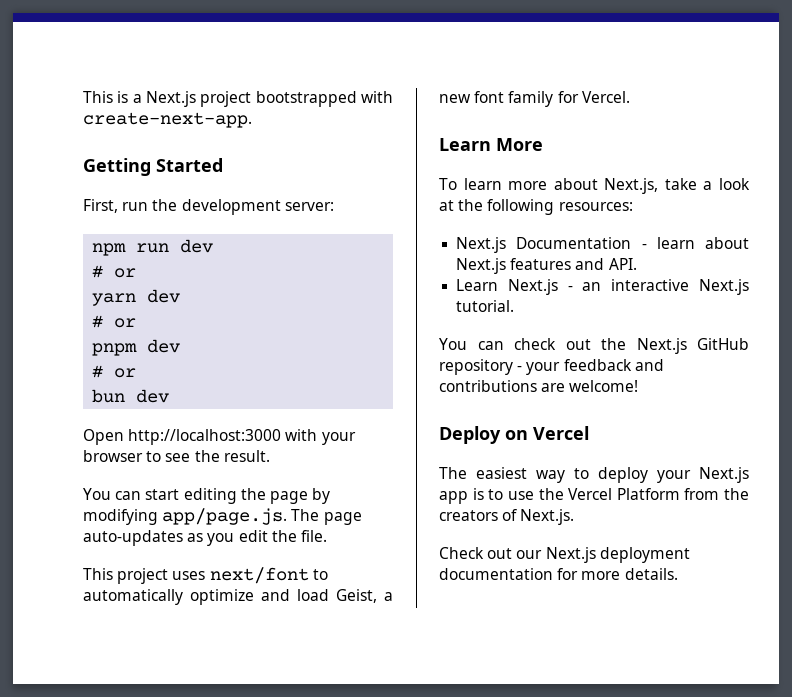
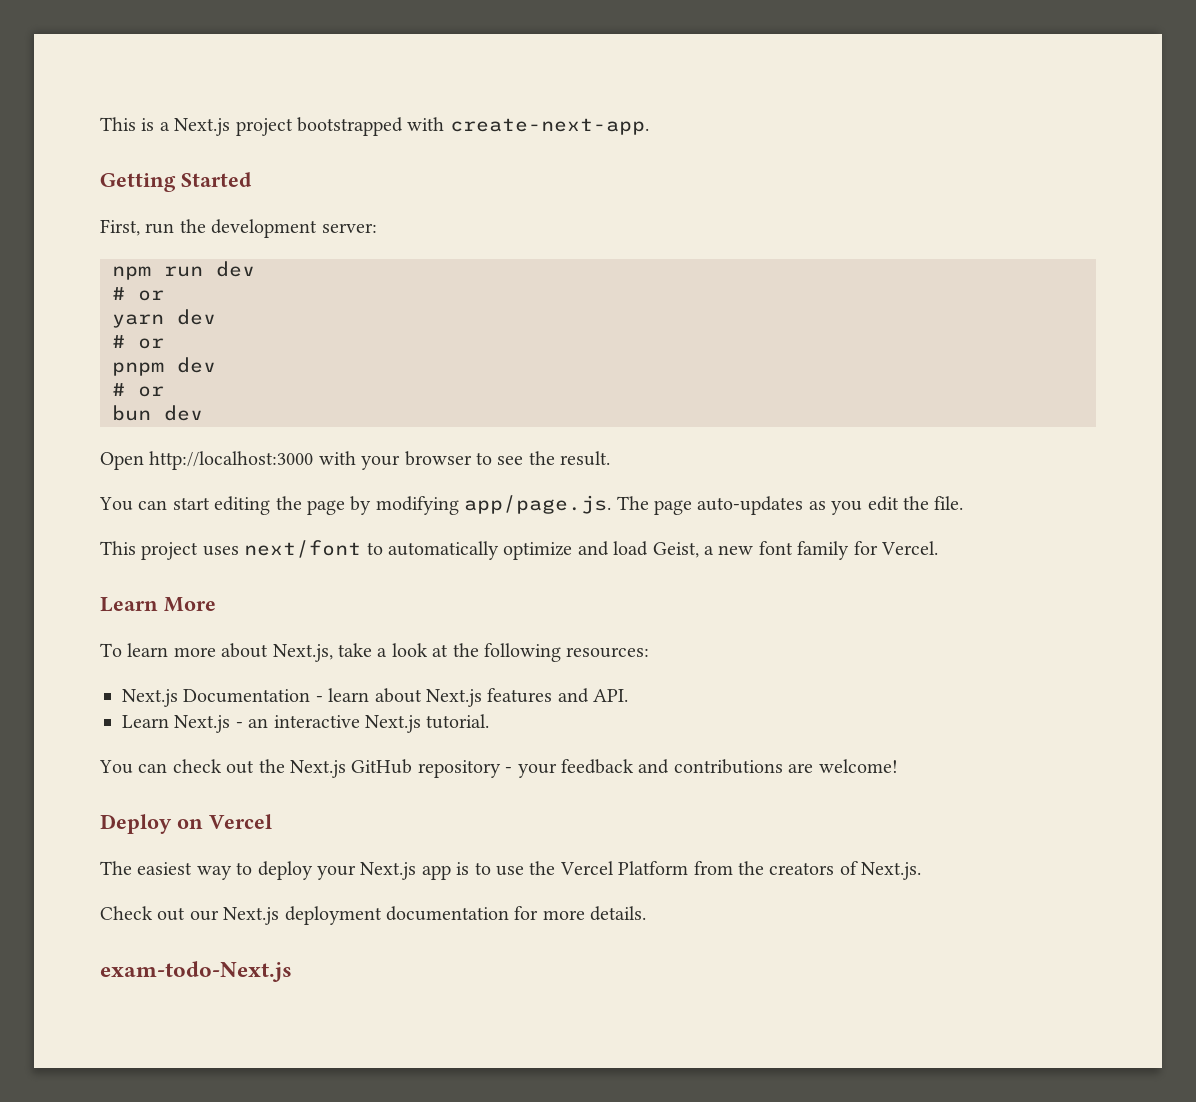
(678, 574) none -> [100,961,292,982] // exam-todo-Next.js

